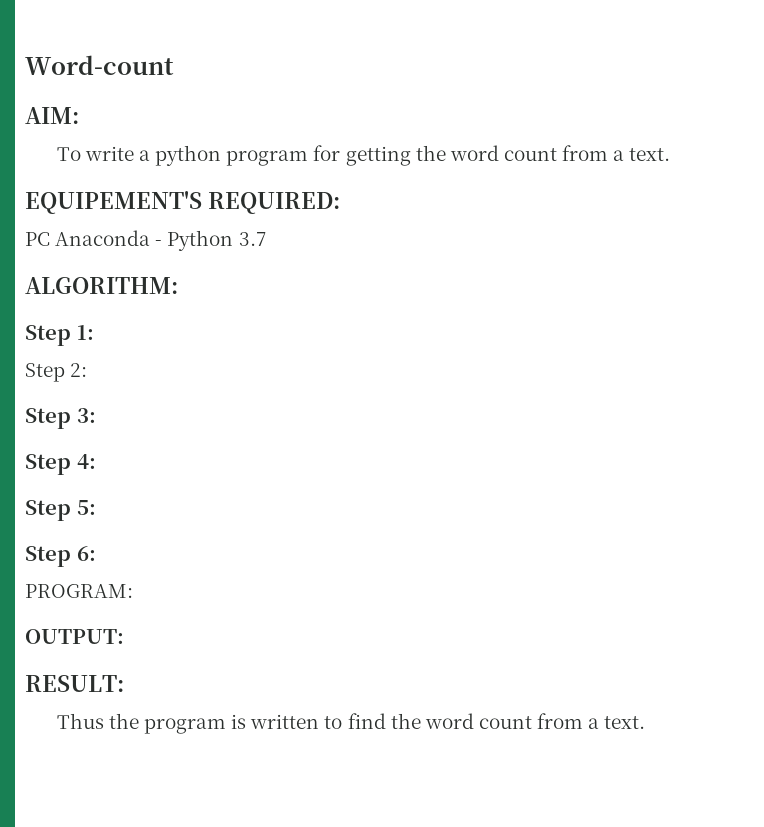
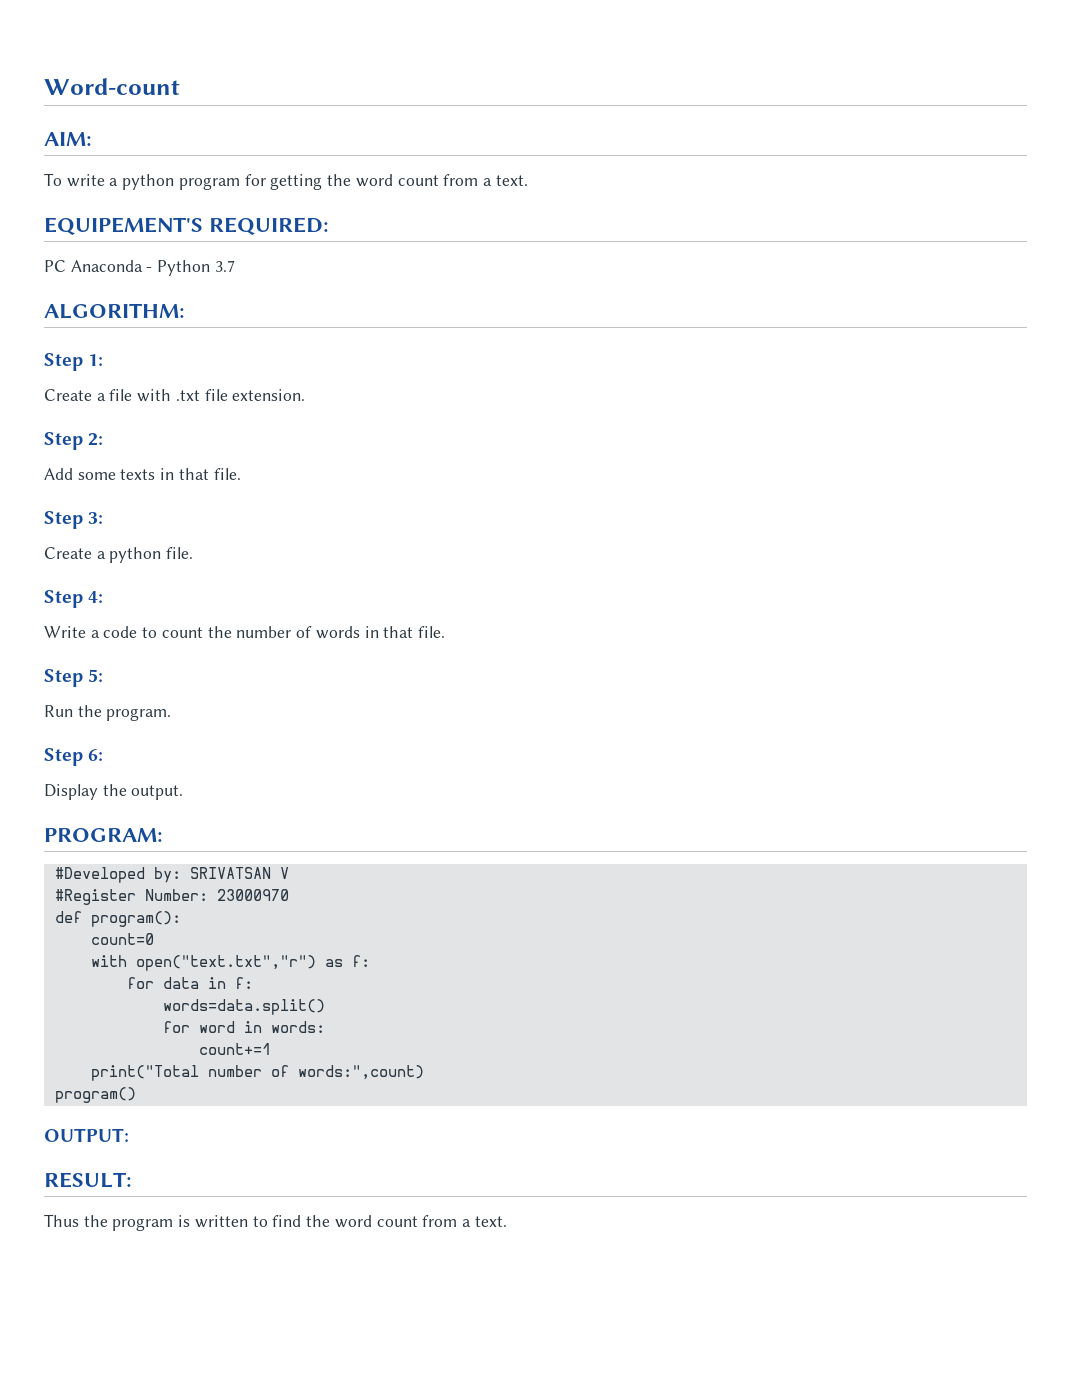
[25,363,88,382] [25,408,96,429] [25,454,96,475] Step 2: // Step 3: // Step 4: -> [44,389,306,402] [44,432,104,450] [44,468,241,480] [44,511,104,529] [44,547,194,563] [44,590,104,608] [44,626,445,639] Create a file with .txt file extension. // Step 2: // Add some texts in that file. // Step 3: // Create a python file. // Step 4: // Write a code to count the number of words in that file.
(96, 507) none -> [44,705,172,721] // Run the program.
[25,584,133,598] PROGRAM: -> [44,784,184,800] [44,828,163,842] [54,867,289,883] [54,889,289,905] [54,911,181,927] [90,933,154,945] [90,955,370,971] [126,977,253,989] [162,999,325,1015] [162,1021,325,1033] [198,1043,271,1055] [90,1065,424,1081] [54,1087,136,1103] Display the output. // PROGRAM: // #Developed by: SRIVATSAN V // #Register Number: 23000970 // def program(): // count=0 // with open("text.txt","r") as f: // for data in f: // words=data.split() // for word in words: // count+=1 // print("Total number of words:",count) // program()

